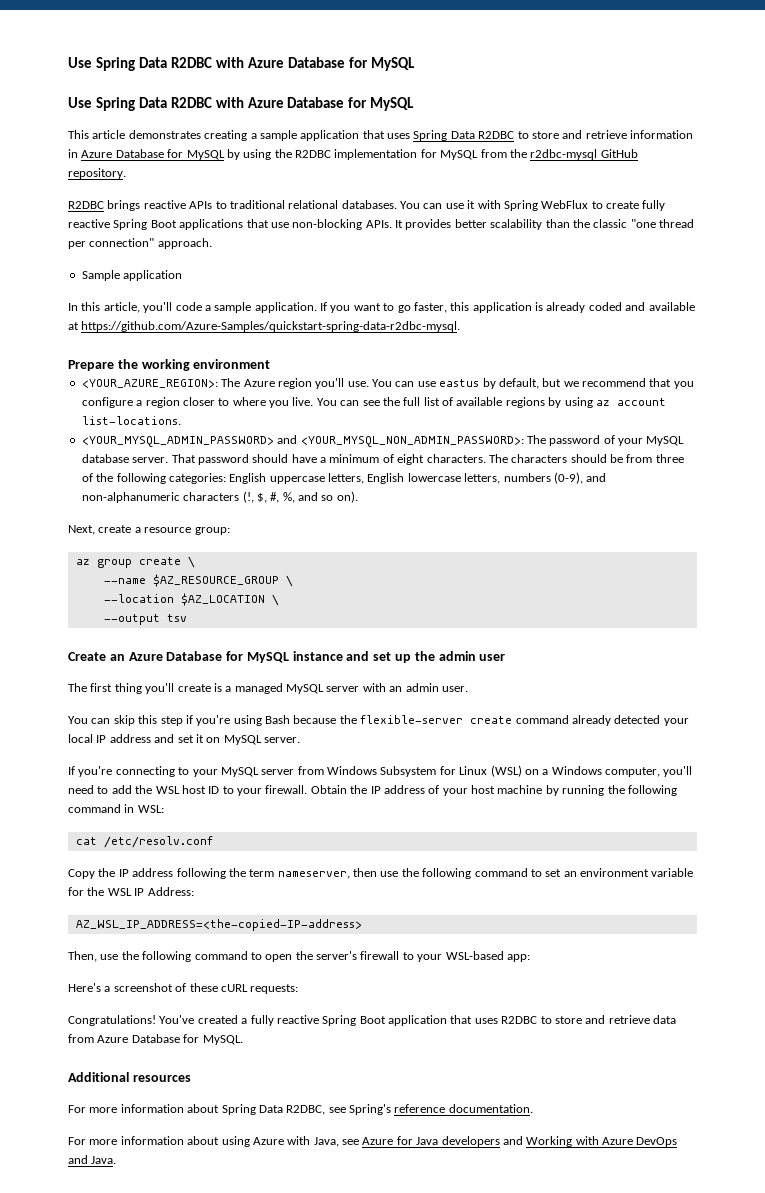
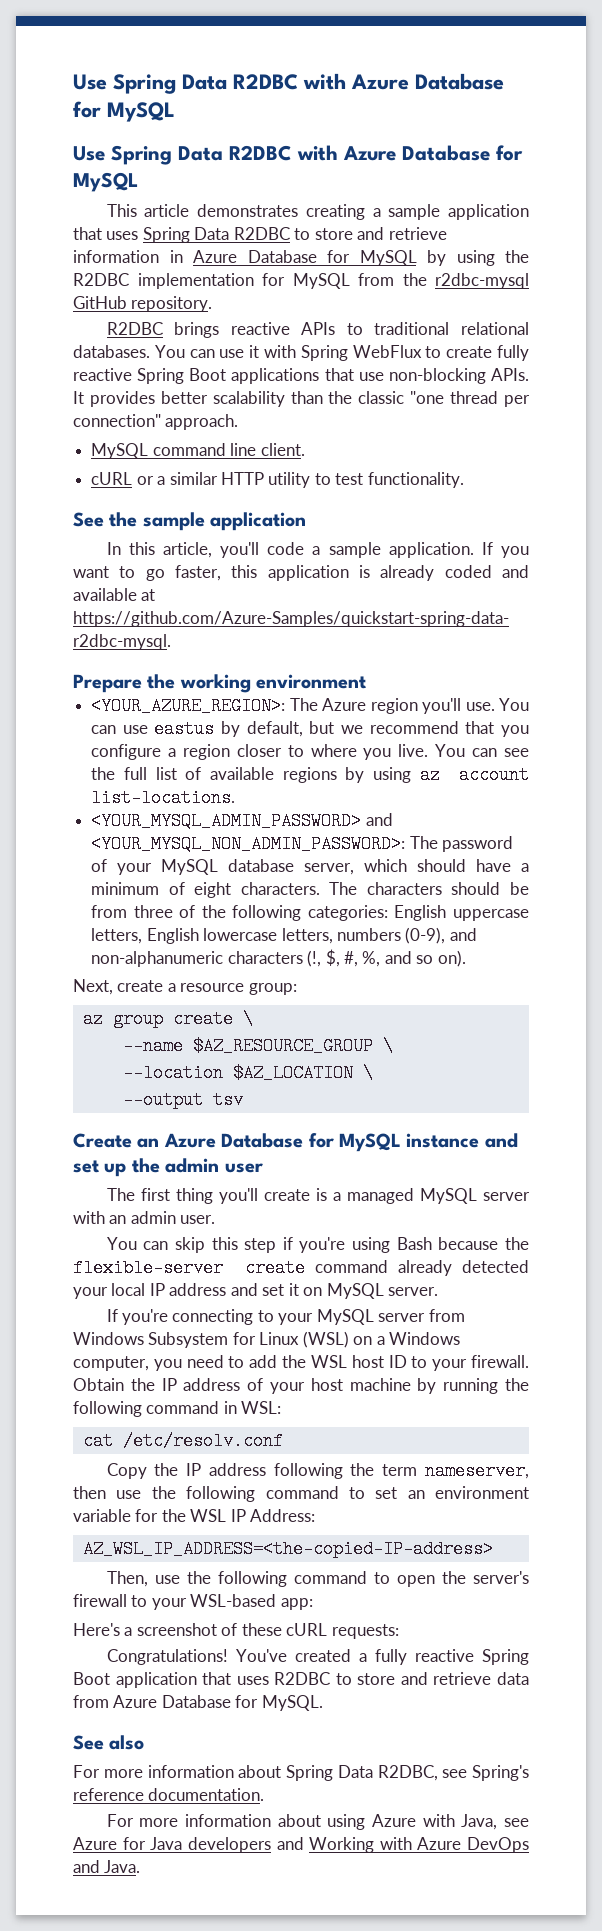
[81,270,120,281] Sample -> [91,443,305,459] [91,472,464,488] [73,512,205,531] MySQL command line client. // cURL or a similar HTTP utility to test functionality. // See the sample
[132,454,249,465] server. That password -> [304,859,408,875] server, which
[663,766,693,777] you'll -> [153,1359,182,1371] you
[68,1072,191,1082] Additional resources -> [73,1735,145,1750] See also

